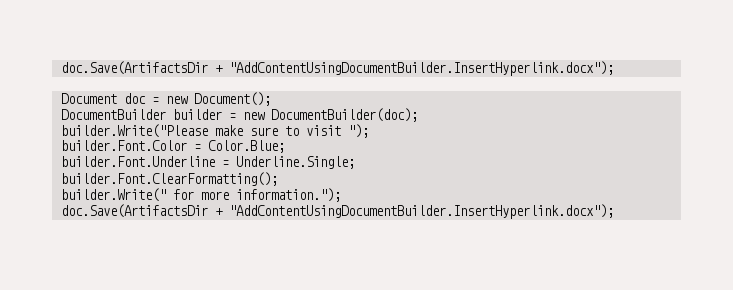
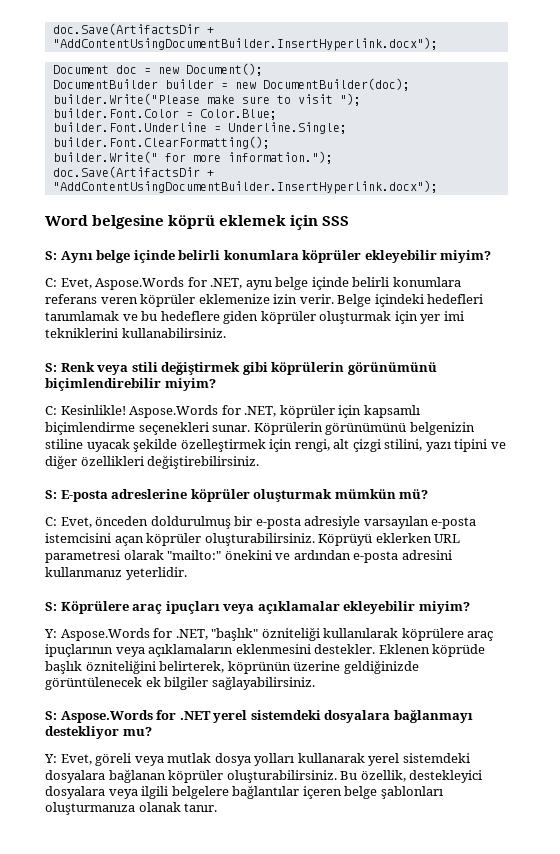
(614, 211) none -> [45,215,350,230] [45,250,492,263] [45,277,461,290] [45,294,484,307] [45,311,464,324] [45,328,226,338] [45,361,437,375] [45,378,216,391] [45,405,420,418] [45,422,475,435] [45,439,506,452] [45,455,260,469] [45,489,429,502] [45,516,477,529] [45,533,461,546] [45,550,452,563] [45,567,187,580] [45,601,470,614] [44,627,494,641] [45,644,486,657] [45,660,419,674] [45,676,315,690] [45,709,473,723] [45,726,152,739] [44,753,470,766] [45,769,483,783] [45,785,443,799] [45,802,218,815] // Word belgesine köprü eklemek için SSS // S: Aynı belge içinde belirli konumlara köprüler ekleyebilir miyim? // C: Evet, Aspose.Words for .NET, aynı belge içinde belirli konumlara referans veren köprüler eklemenize izin verir. Belge içindeki hedefleri tanımlamak ve bu hedeflere giden köprüler oluşturmak için yer imi tekniklerini kullanabilirsiniz. // S: Renk veya stili değiştirmek gibi köprülerin görünümünü biçimlendirebilir miyim? // C: Kesinlikle! Aspose.Words for .NET, köprüler için kapsamlı biçimlendirme seçenekleri sunar. Köprülerin görünümünü belgenizin stiline uyacak şekilde özelleştirmek için rengi, alt çizgi stilini, yazı tipini ve diğer özellikleri değiştirebilirsiniz. // S: E-posta adreslerine köprüler oluşturmak mümkün mü? // C: Evet, önceden doldurulmuş bir e-posta adresiyle varsayılan e-posta istemcisini açan köprüler oluşturabilirsiniz. Köprüyü eklerken URL parametresi olarak "mailto:" önekini ve ardından e-posta adresini kullanmanız yeterlidir. // S: Köprülere araç ipuçları veya açıklamalar ekleyebilir miyim? // Y: Aspose.Words for .NET, "başlık" özniteliği kullanılarak köprülere araç ipuçlarının veya açıklamaların eklenmesini destekler. Eklenen köprüde başlık özniteliğini belirterek, köprünün üzerine geldiğinizde görüntülenecek ek bilgiler sağlayabilirsiniz. // S: Aspose.Words for .NET yerel sistemdeki dosyalara bağlanmayı destekliyor mu? // Y: Evet, göreli veya mutlak dosya yolları kullanarak yerel sistemdeki dosyalara bağlanan köprüler oluşturabilirsiniz. Bu özellik, destekleyici dosyalara veya ilgili belgelere bağlantılar içeren belge şablonları oluşturmanıza olanak tanır.

